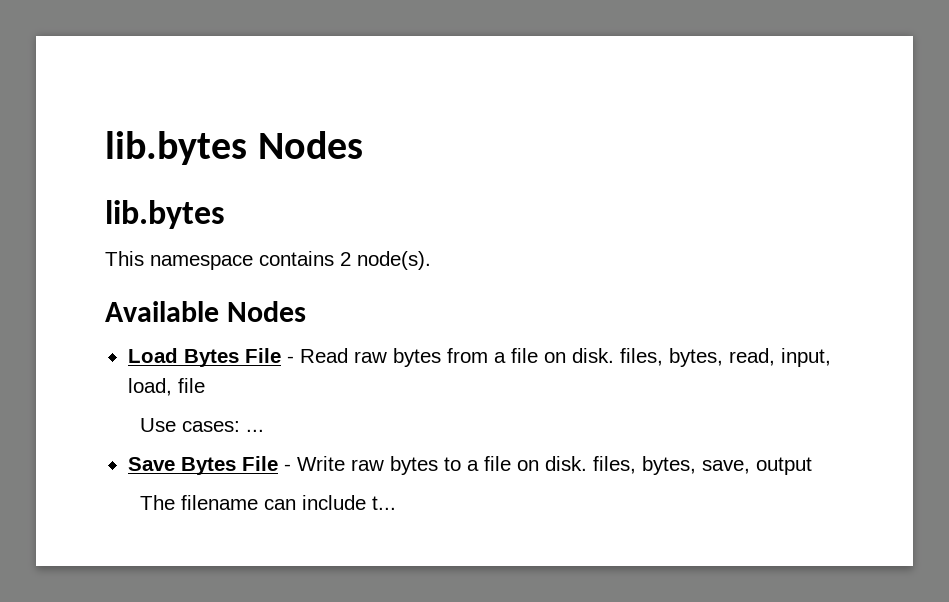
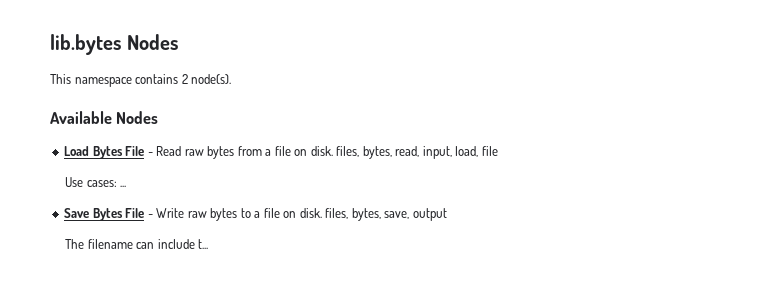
[105,200,225,229] // lib.bytes -> (178, 42) none

